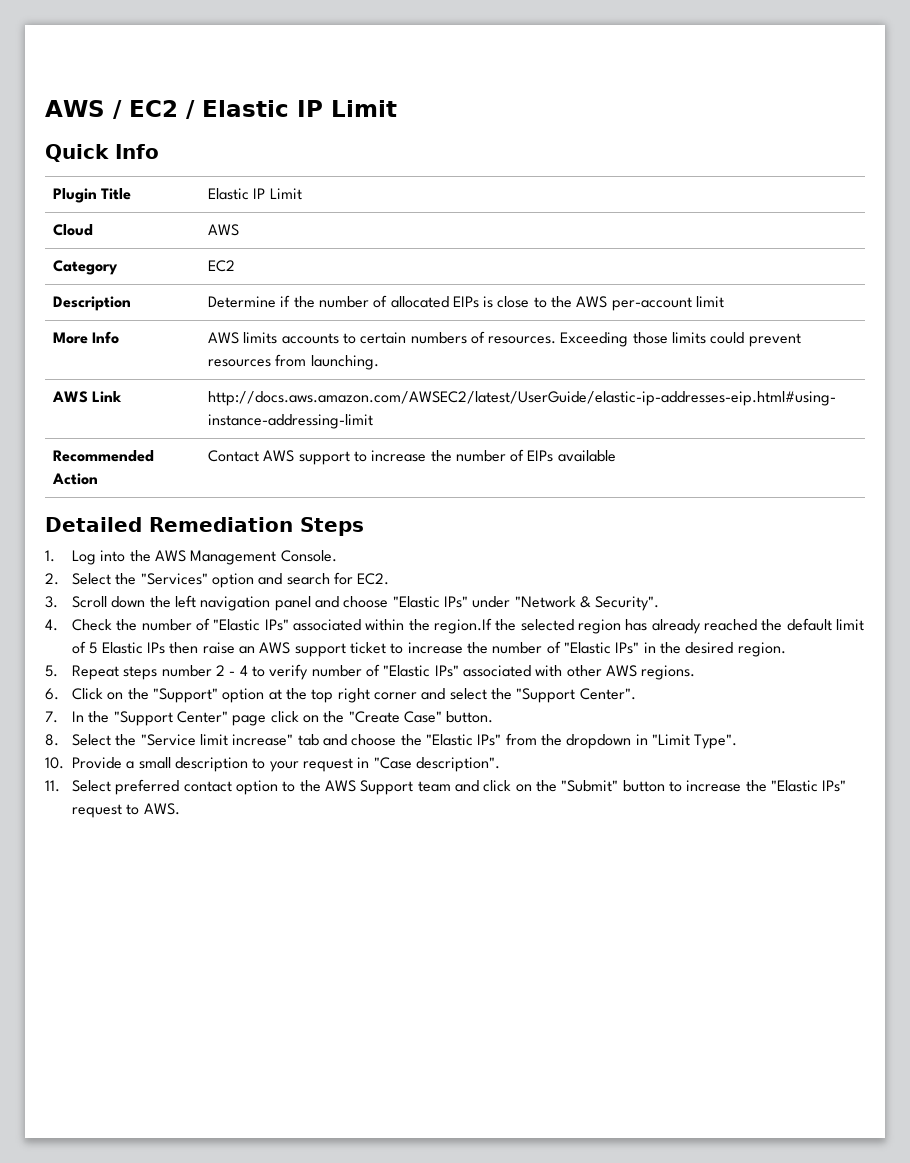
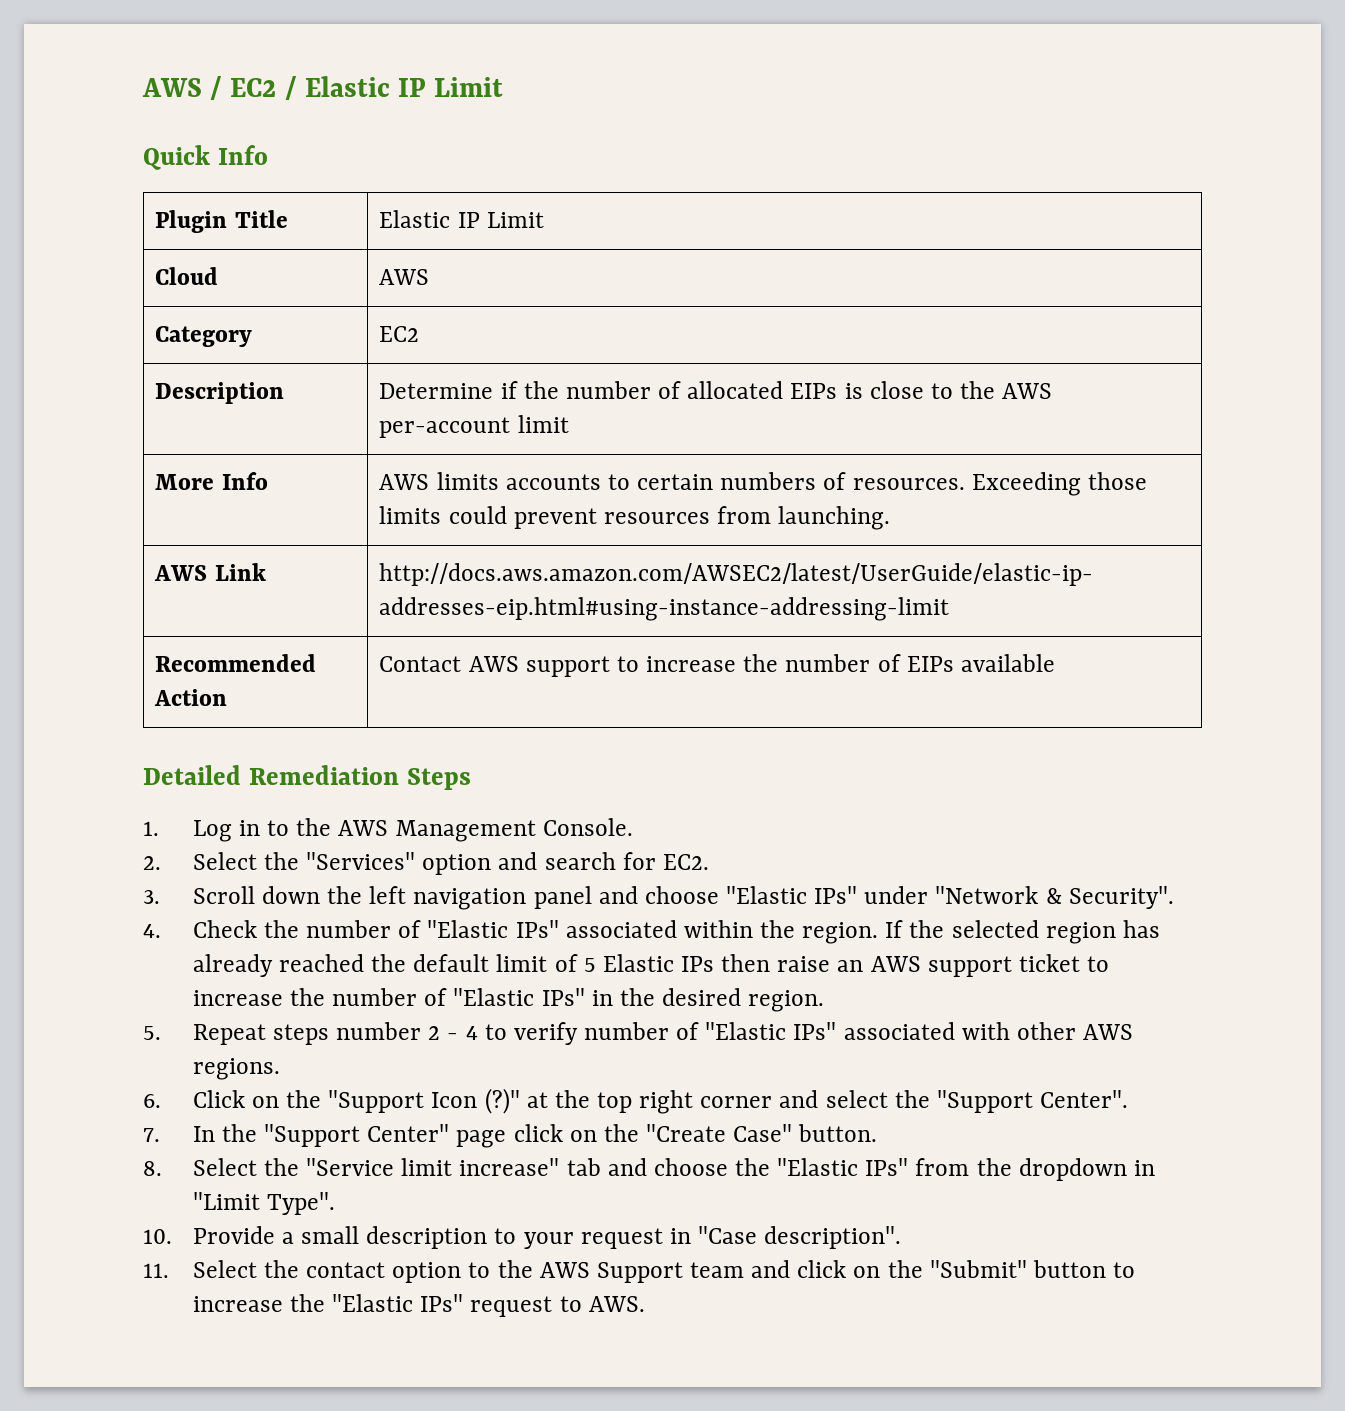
[100,550,126,562] into -> [238,820,290,836] in to
[433,618,492,634] region.If -> [802,920,904,944] region. If
[153,688,265,703] "Support" option -> [328,1088,520,1114] "Support Icon (?)"
[115,779,180,795] preferred -> [263,1260,299,1278] the

